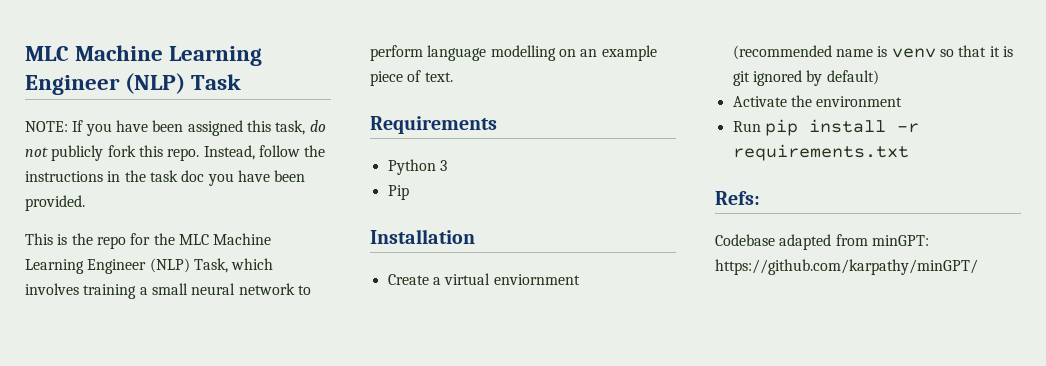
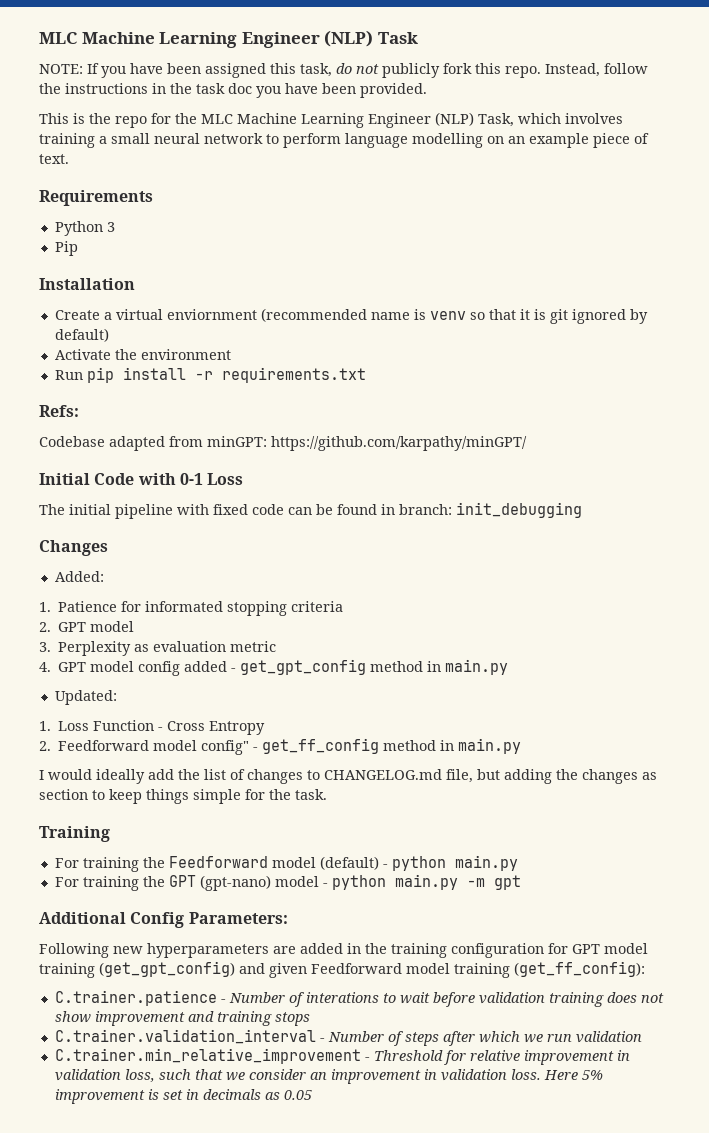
(978, 267) none -> [39,473,244,485] [39,502,582,519] [39,540,108,556] [54,571,104,582] [39,601,344,616] [39,621,135,632] [39,641,277,656] [39,659,509,676] [54,690,117,705] [39,720,266,735] [39,738,522,755] [39,769,657,784] [39,789,327,804] [39,826,110,842] [54,855,518,872] [54,874,521,891] [39,912,288,928] [39,943,648,958] [39,961,645,978] [54,990,664,1007] [54,1011,310,1026] [54,1029,642,1046] [54,1048,630,1065] [54,1069,603,1084] [54,1089,312,1104] // Initial Code with 0-1 Loss // The initial pipeline with fixed code can be found in branch: init_debugging // Changes // Added: // 1. Patience for informated stopping criteria // 2. GPT model // 3. Perplexity as evaluation metric // 4. GPT model config added - get_gpt_config method in main.py // Updated: // 1. Loss Function - Cross Entropy // 2. Feedforward model config" - get_ff_config method in main.py // I would ideally add the list of changes to CHANGELOG.md file, but adding the changes as section to keep things simple for the task. // Training // For training the Feedforward model (default) - python main.py // For training the GPT (gpt-nano) model - python main.py -m gpt // Additional Config Parameters: // Following new hyperparameters are added in the training configuration for GPT model training (get_gpt_config) and given Feedforward model training (get_ff_config): // C.trainer.patience - Number of interations to wait before validation training does not show improvement and training stops // C.trainer.validation_interval - Number of steps after which we run validation // C.trainer.min_relative_improvement - Threshold for relative improvement in validation loss, such that we consider an improvement in validation loss. Here 5% improvement is set in decimals as 0.05

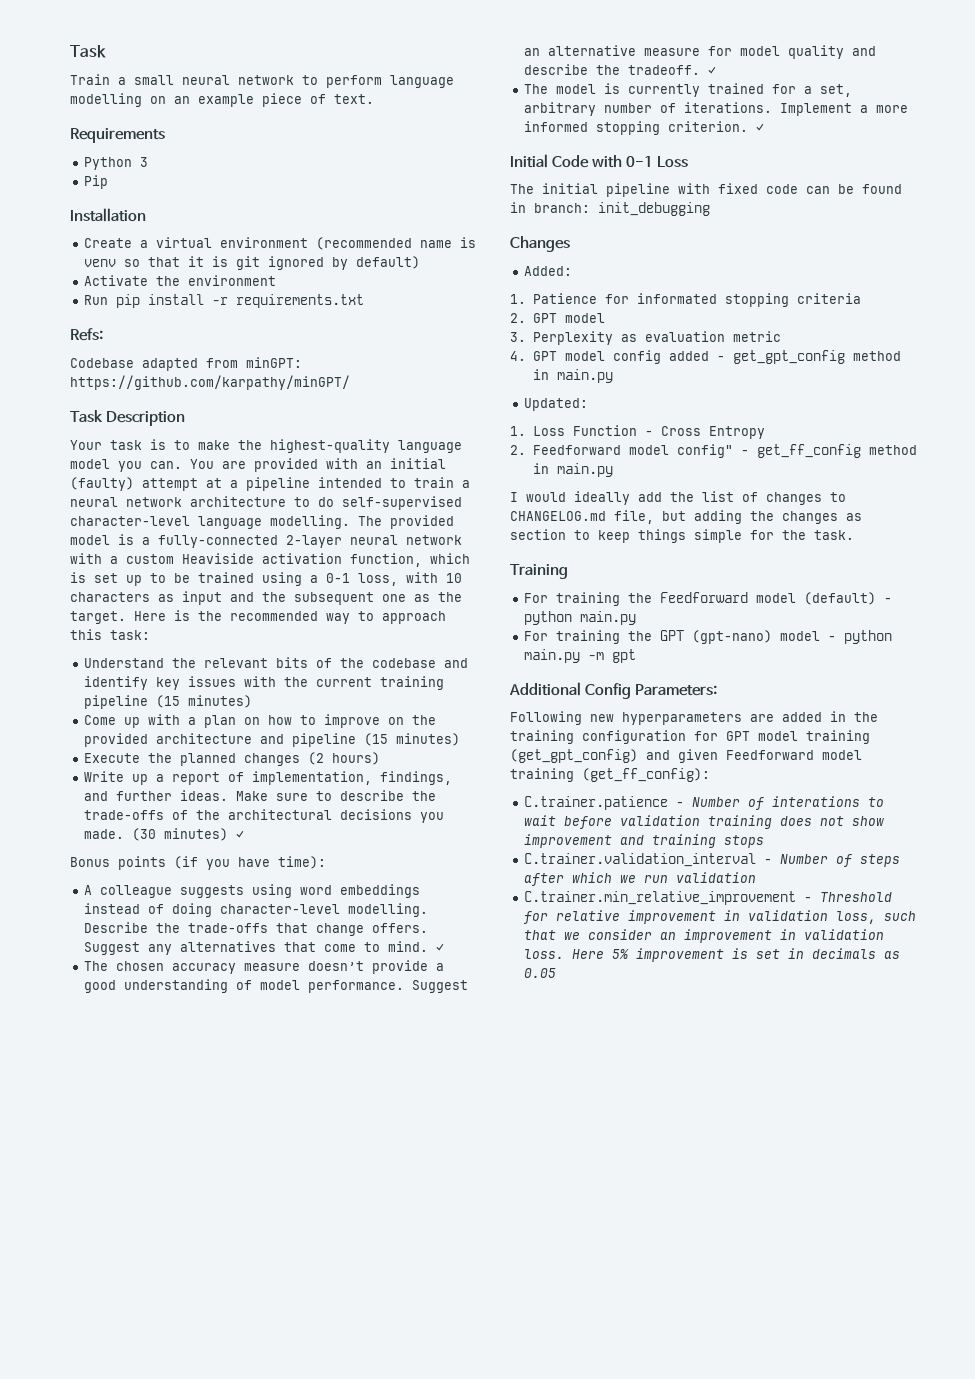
[39,30,418,48] [39,63,648,78] [39,83,427,98] [39,112,623,128] [39,133,95,148] MLC Machine Learning Engineer (NLP) Task // NOTE: If you have been assigned this task, do not publicly fork this repo. Instead, follow the instructions in the task doc you have been provided. // This is the repo for the MLC Machine Learning Engineer (NLP) Task, which involves training -> [70,45,106,58] [70,74,110,85] Task // Train
[166,309,257,320] enviornment -> [220,237,309,248] environment
(527, 443) none -> [70,410,185,426] [70,439,462,453] [70,458,446,472] [70,477,470,491] [70,496,462,510] [70,515,454,529] [70,534,462,548] [70,553,470,567] [70,572,462,586] [70,591,462,605] [70,610,446,624] [70,629,150,640] [84,657,469,668] [84,676,445,690] [84,695,253,709] [84,714,437,728] [84,733,461,747] [84,752,381,766] [84,771,453,785] [84,790,437,801] [84,809,445,823] [84,828,245,841] [70,856,326,870] [84,884,421,898] [84,903,429,917] [84,922,429,936] [84,941,445,955] [84,960,445,974] [84,979,469,993] [524,45,877,59] [524,64,717,75] [524,83,853,97] [524,102,909,116] [524,121,765,135] // Task Description // Your task is to make the highest-quality language model you can. You are provided with an initial (faulty) attempt at a pipeline intended to train a neural network architecture to do self-supervised character-level language modelling. The provided model is a fully-connected 2-layer neural network with a custom Heaviside activation function, which is set up to be trained using a 0-1 loss, with 10 characters as input and the subsequent one as the target. Here is the recommended way to approach this task: // Understand the relevant bits of the codebase and identify key issues with the current training pipeline (15 minutes) // Come up with a plan on how to improve on the provided architecture and pipeline (15 minutes) // Execute the planned changes (2 hours) // Write up a report of implementation, findings, and further ideas. Make sure to describe the trade-offs of the architectural decisions you made. (30 minutes) ✓ // Bonus points (if you have time): // A colleague suggests using word embeddings instead of doing character-level modelling. Describe the trade-offs that change offers. Suggest any alternatives that come to mind. ✓ // The chosen accuracy measure doesn’t provide a good understanding of model performance. Suggest an alternative measure for model quality and describe the tradeoff. ✓ // The model is currently trained for a set, arbitrary number of iterations. Implement a more informed stopping criterion. ✓

